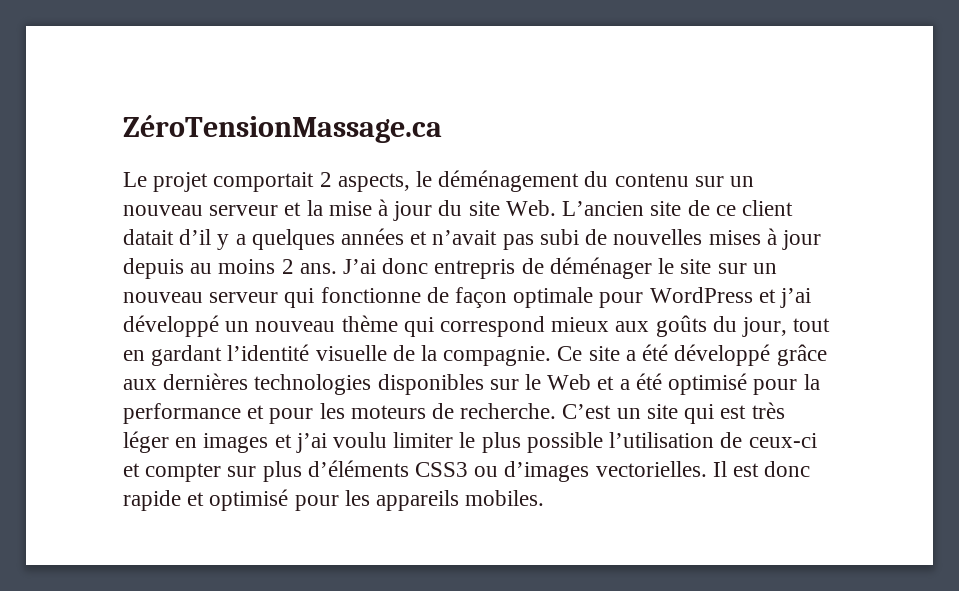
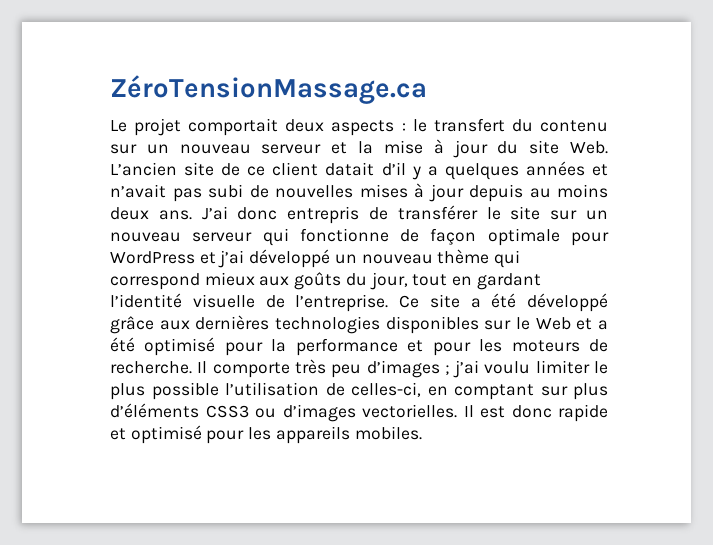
[319,170,580,192] 2 aspects, le déménagement -> [285,118,505,136] deux aspects : le transfert
[281,259,294,274] 2 -> [110,207,149,220] deux
[549,257,652,279] déménager -> [397,205,478,220] transférer
[421,345,552,366] la compagnie. -> [295,294,389,312] l’entreprise.
[562,402,785,424] [123,431,292,453] C’est un site qui est très léger en images et -> [197,359,450,378] Il comporte très peu d’images ;
[748,433,817,448] [123,463,222,482] ceux-ci et compter -> [351,382,534,400] celles-ci, en comptant

